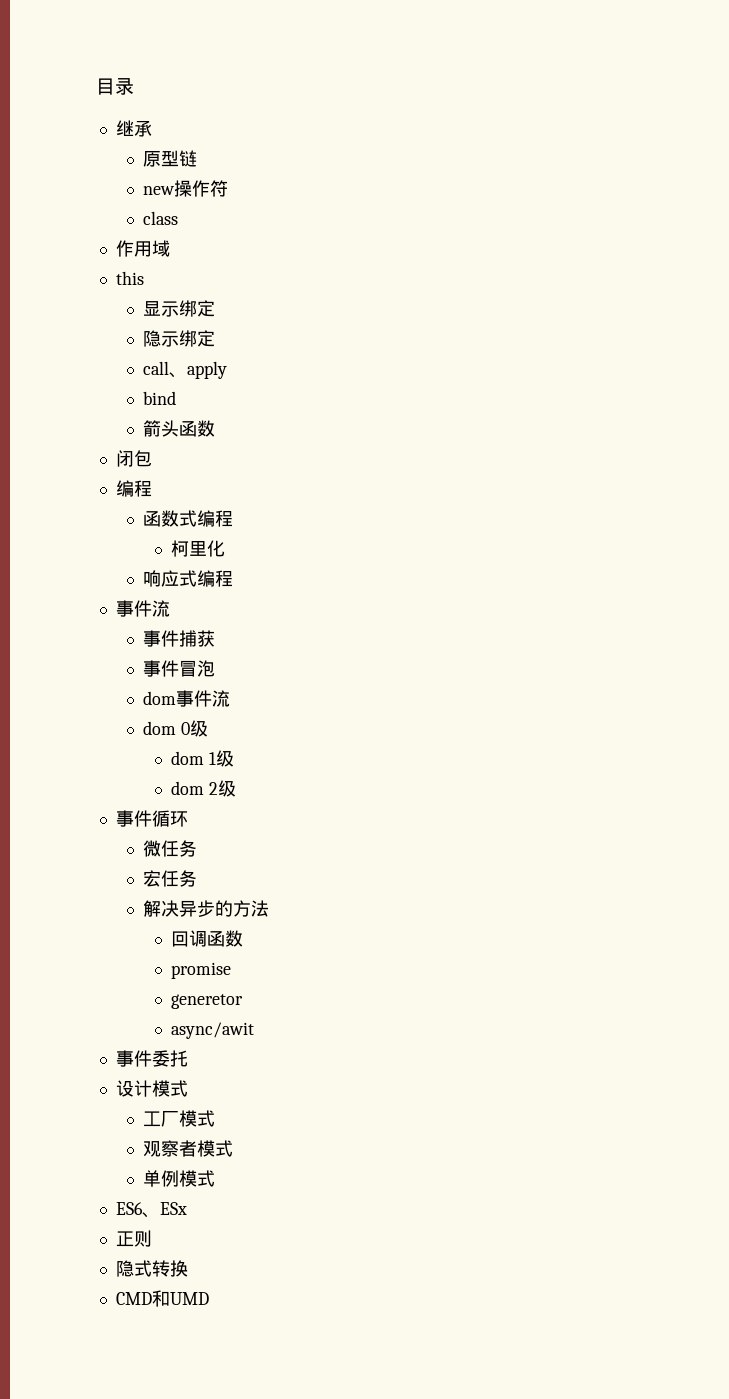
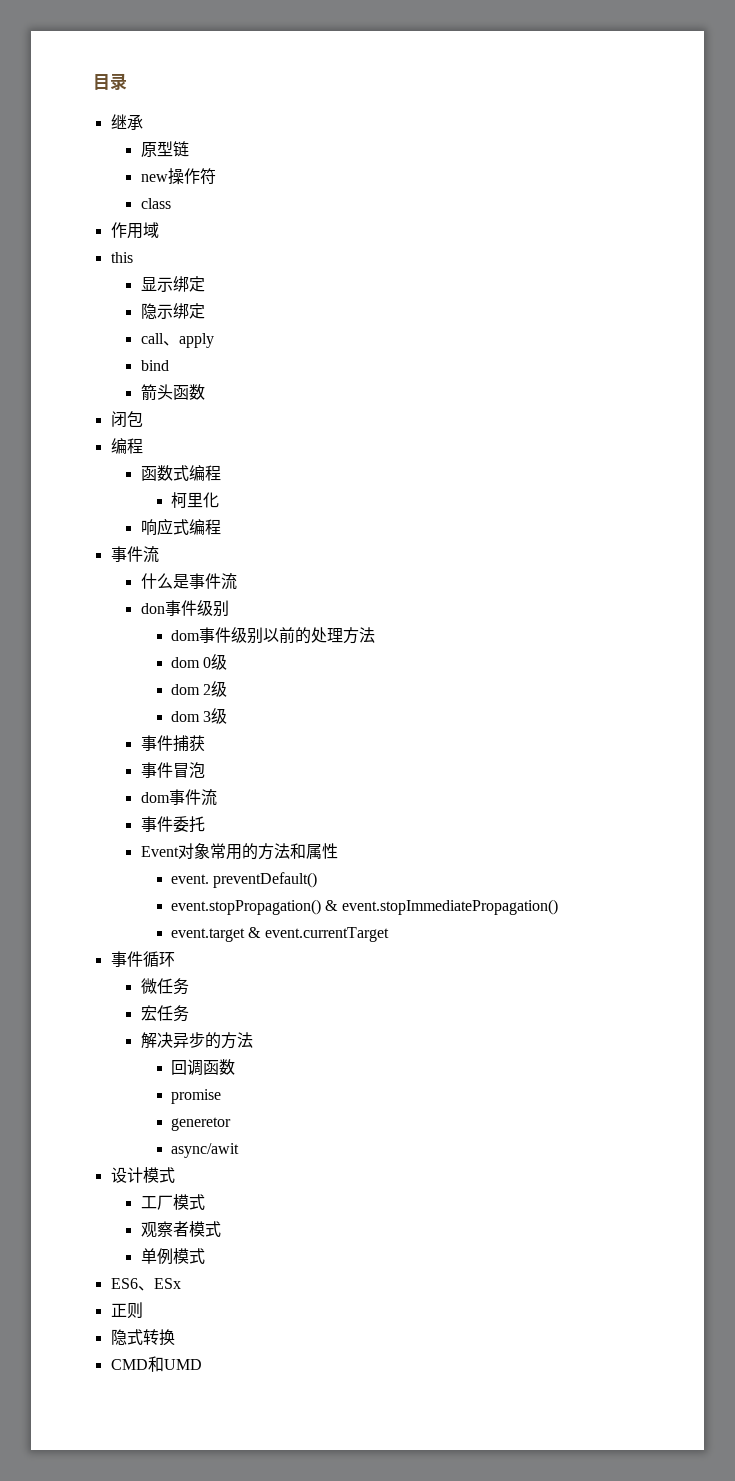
(170, 608) none -> [140,573,237,590] [140,600,229,617] [171,627,376,644] [171,654,228,670] [171,681,228,697] [171,708,228,724] // 什么是事件流 // don事件级别 // dom事件级别以前的处理方法 // dom 0级 // dom 2级 // dom 3级
[143,720,209,737] [170,750,234,767] [170,780,236,797] dom 0级 // dom 1级 // dom 2级 -> [140,816,205,832] [140,843,338,860] [171,872,318,888] [171,899,558,915] [171,927,389,942] 事件委托 // Event对象常用的方法和属性 // event. preventDefault() // event.stopPropagation() & event.stopImmediatePropagation() // event.target & event.currentTarget
[115,1050,188,1067] // 事件委托 -> (240, 1150) none

